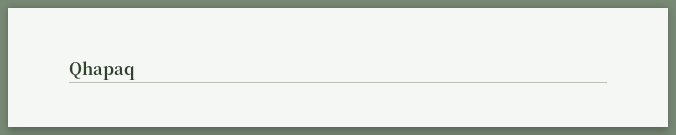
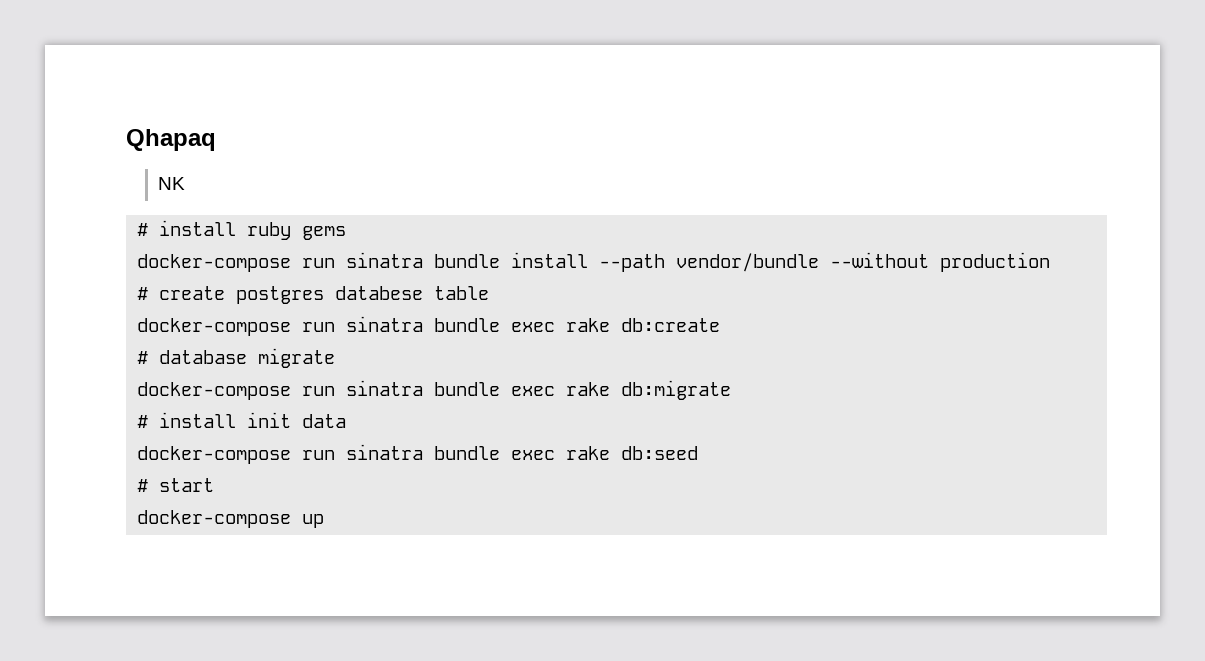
(135, 70) none -> [157,177,185,190] [137,220,347,240] [137,252,1051,272] [137,286,490,304] [137,316,721,336] [137,348,336,368] [137,380,732,400] [137,412,347,428] [137,444,699,464] [137,478,215,492] [137,510,325,528] // NK // # install ruby gems // docker-compose run sinatra bundle install --path vendor/bundle --without production // # create postgres databese table // docker-compose run sinatra bundle exec rake db:create // # database migrate // docker-compose run sinatra bundle exec rake db:migrate // # install init data // docker-compose run sinatra bundle exec rake db:seed // # start // docker-compose up

